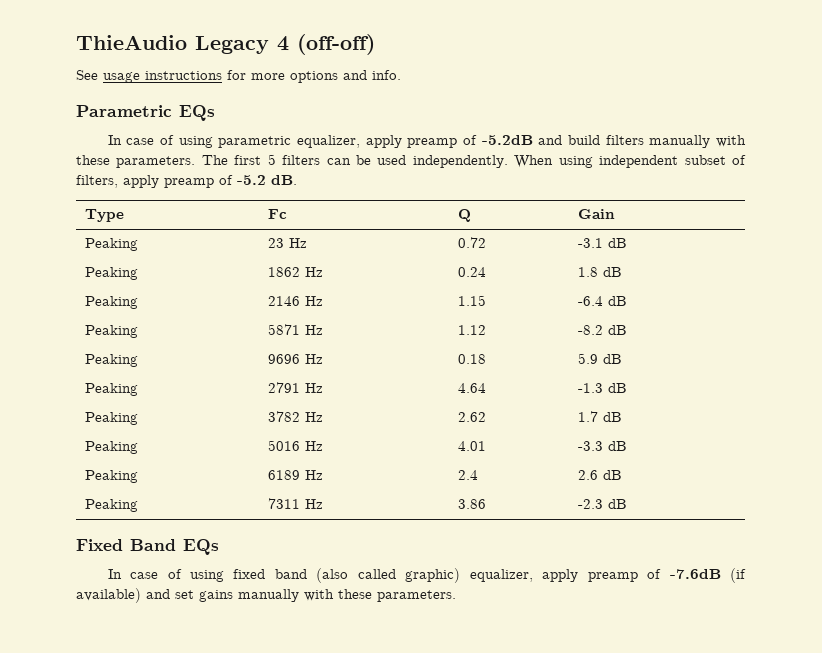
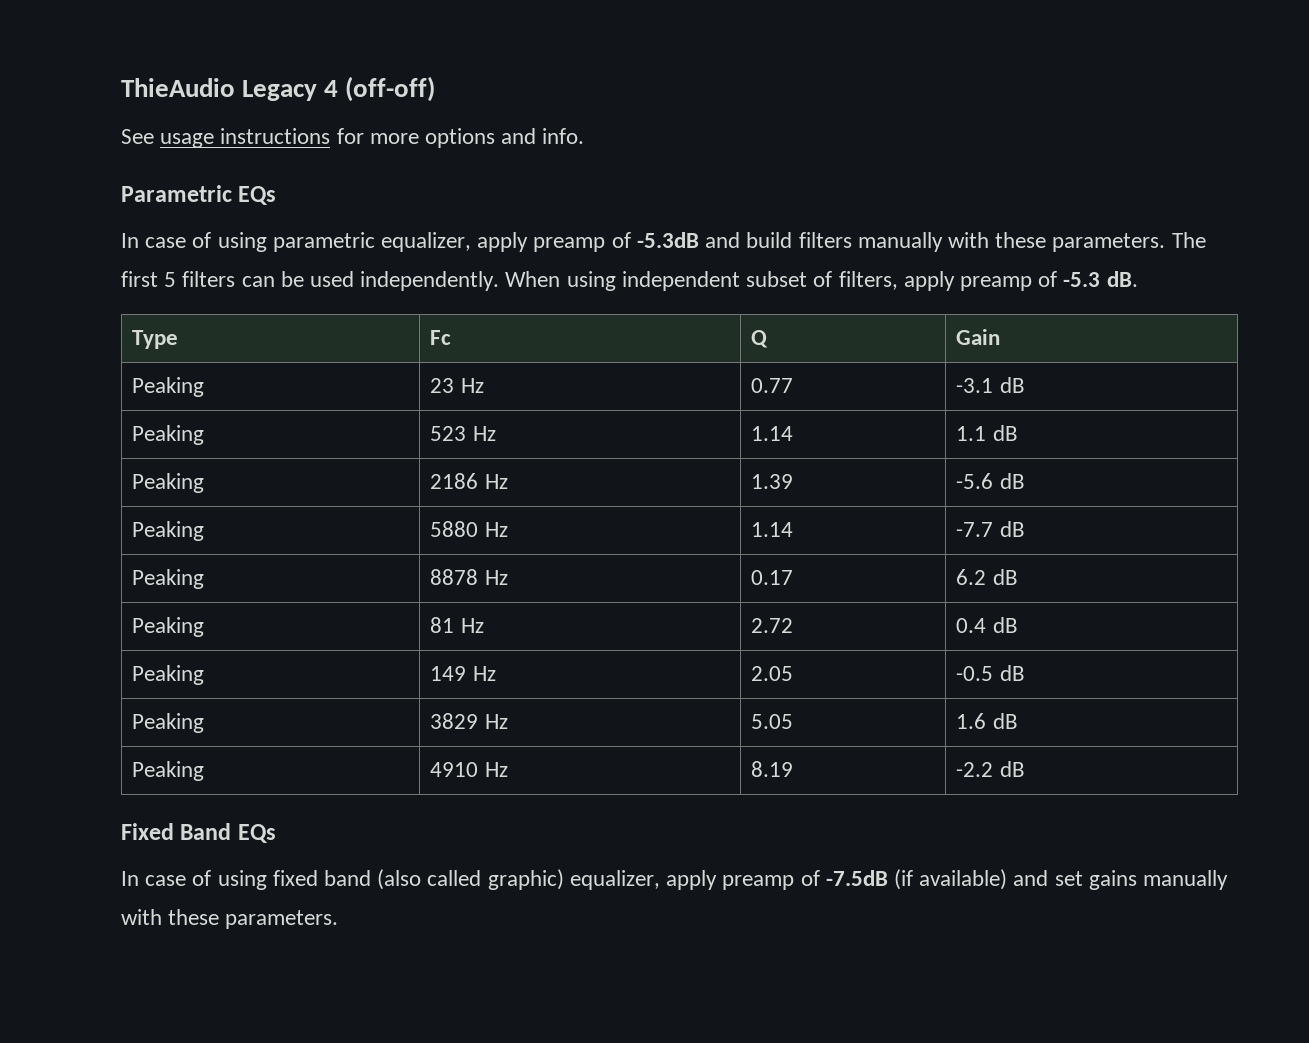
[481,135,533,145] -5.2dB -> [636,232,699,248] -5.3dB
[237,175,266,185] -5.2 -> [1063,272,1101,287] -5.3
[457,237,486,248] 0.72 -> [751,378,794,393] 0.77
[267,267,323,277] [457,267,486,277] [577,267,622,277] [84,296,138,309] [267,296,323,306] [457,295,486,306] [577,296,627,306] [84,325,138,338] [267,324,323,335] [457,325,486,335] [577,325,627,335] [84,354,138,367] [267,354,323,364] [457,354,486,364] [577,353,622,364] [84,383,138,396] [267,382,323,393] [457,383,486,393] [577,383,627,393] [84,412,138,425] [267,411,323,422] [457,412,486,422] [577,411,622,422] [84,441,138,454] [267,440,323,451] [457,441,486,451] [577,441,627,451] [84,470,138,483] [267,470,323,480] [457,470,478,480] [577,470,622,480] [84,499,138,512] [267,498,323,509] [457,499,486,509] [577,499,603,509] 1862 Hz | 0.24 | 1.8 dB // Peaking | 2146 Hz | 1.15 | -6.4 dB // Peaking | 5871 Hz | 1.12 | -8.2 dB // Peaking | 9696 Hz | 0.18 | 5.9 dB // Peaking | 2791 Hz | 4.64 | -1.3 dB // Peaking | 3782 Hz | 2.62 | 1.7 dB // Peaking | 5016 Hz | 4.01 | -3.3 dB // Peaking | 6189 Hz | 2.4 | 2.6 dB // Peaking | 7311 Hz | 3.86 | -2.3 -> [430,426,496,441] [751,426,794,441] [956,425,1018,441] [132,473,205,493] [430,473,508,489] [751,474,794,489] [956,473,1025,489] [132,521,205,541] [430,521,508,537] [751,522,794,537] [956,521,1025,537] [132,569,205,589] [430,569,508,585] [751,570,794,585] [956,569,1018,585] [132,617,205,637] [430,617,484,633] [751,618,794,633] [956,617,1018,633] [132,665,205,685] [430,666,496,681] [751,666,794,681] [956,665,1025,681] [132,713,205,733] [430,713,508,729] [751,714,794,729] [956,713,1018,729] [132,761,205,781] [430,762,508,777] [751,761,794,777] [956,762,994,777] 523 Hz | 1.14 | 1.1 dB // Peaking | 2186 Hz | 1.39 | -5.6 dB // Peaking | 5880 Hz | 1.14 | -7.7 dB // Peaking | 8878 Hz | 0.17 | 6.2 dB // Peaking | 81 Hz | 2.72 | 0.4 dB // Peaking | 149 Hz | 2.05 | -0.5 dB // Peaking | 3829 Hz | 5.05 | 1.6 dB // Peaking | 4910 Hz | 8.19 | -2.2
[669,569,721,579] -7.6dB -> [825,870,888,886] -7.5dB

